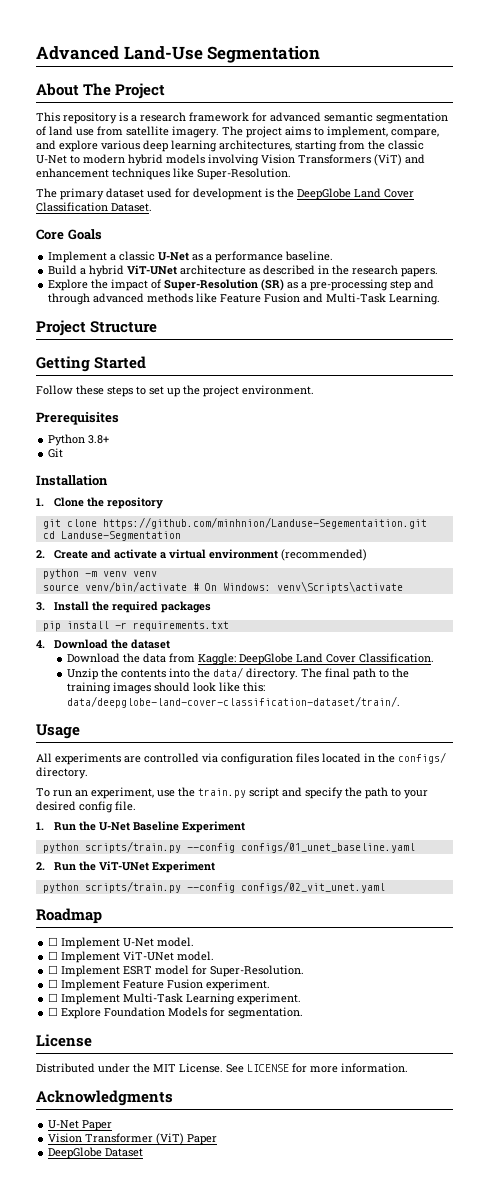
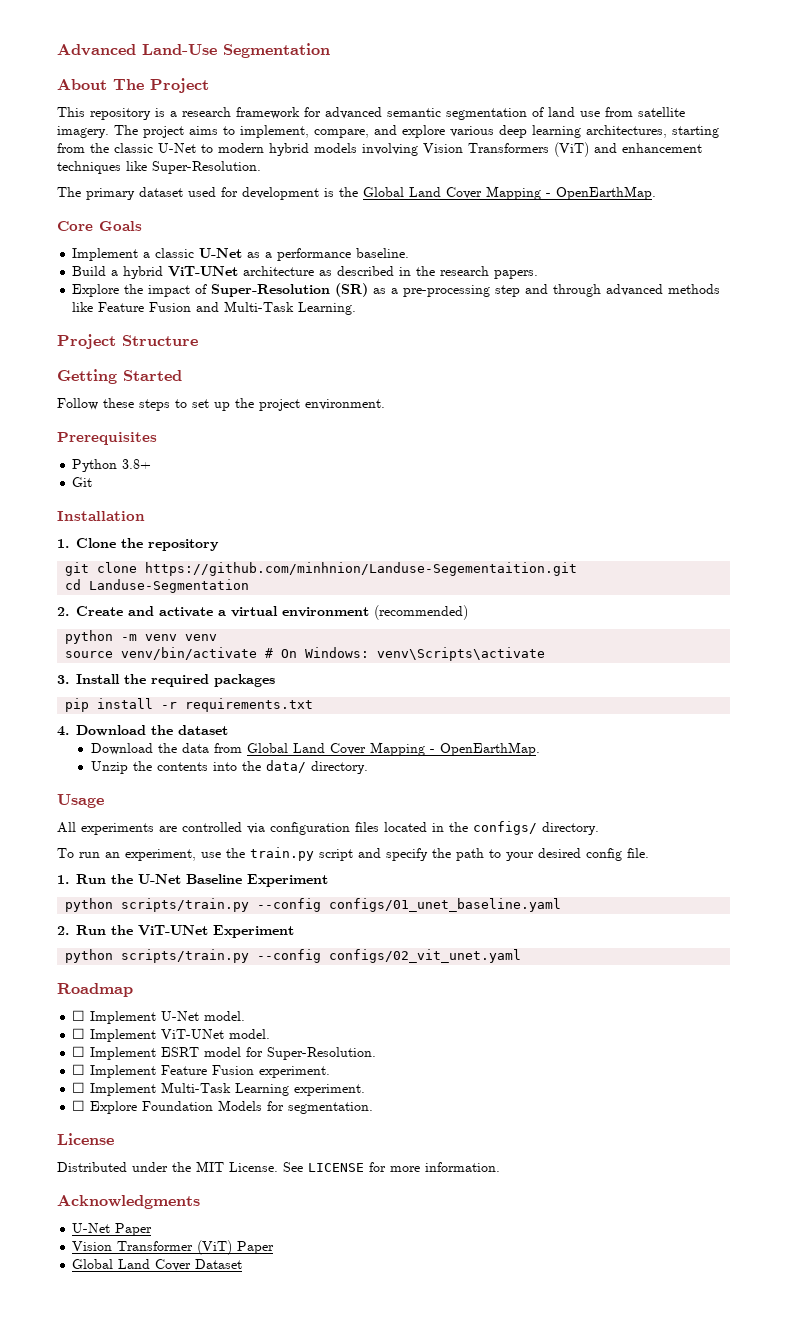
[297,188,414,200] [36,202,152,212] DeepGlobe Land Cover Classification Dataset. -> [363,186,656,200] Global Land Cover Mapping - OpenEarthMap.
[197,653,434,665] Kaggle: DeepGlobe Land Cover Classification. -> [246,742,540,756] Global Land Cover Mapping - OpenEarthMap.
[300,668,409,680] [66,682,265,694] [66,696,400,708] The final path to the training images should look like this: data/deepglobe-land-cover-classification-dataset/train/. -> (368, 767) none
[48,1147,103,1159] DeepGlobe -> [72,1259,192,1271] Global Land Cover

